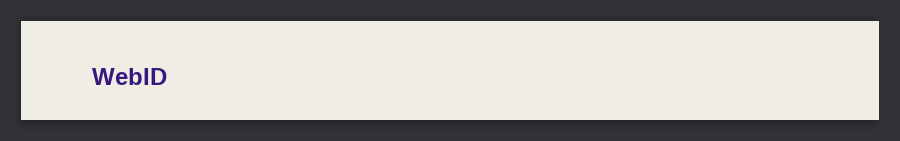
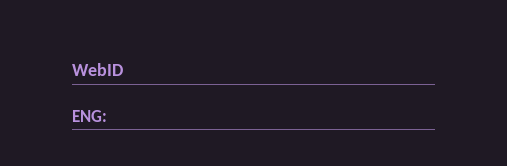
(167, 76) none -> [72,110,107,122] // ENG:

